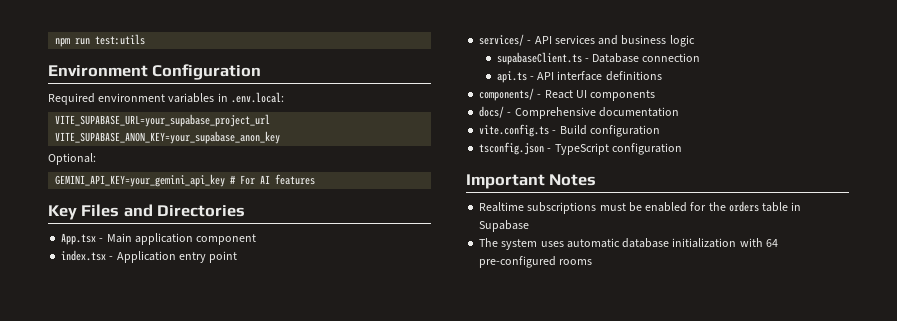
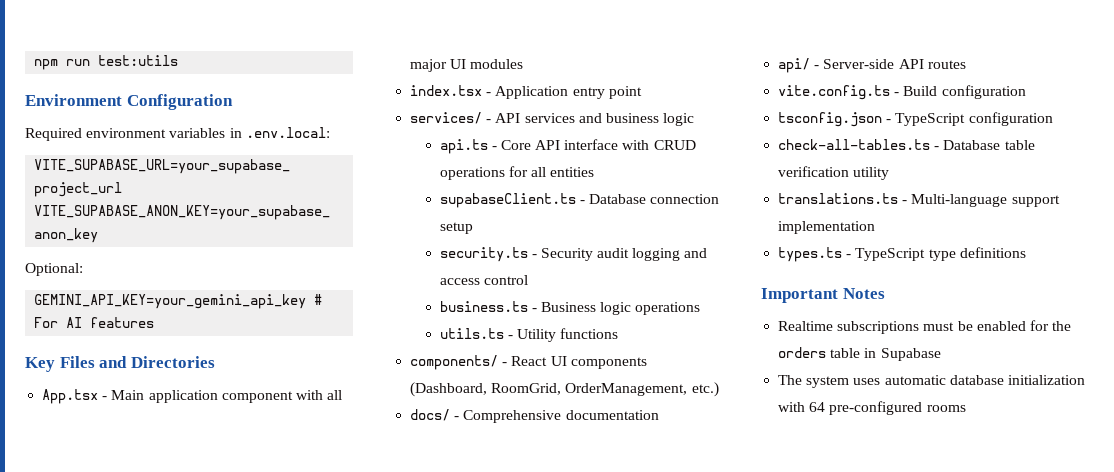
(257, 239) none -> [295,390,343,400] [410,59,524,72] with all major UI modules
[496,52,701,65] [496,71,662,83] supabaseClient.ts - Database connection // api.ts - API interface definitions -> [439,139,696,154] [439,166,595,180] [439,193,720,208] [439,222,473,234] [439,247,708,262] [439,275,528,285] [439,301,701,315] [439,328,619,342] api.ts - Core API interface with CRUD operations for all entities // supabaseClient.ts - Database connection setup // security.ts - Security audit logging and access control // business.ts - Business logic operations // utils.ts - Utility functions
(656, 95) none -> [410,382,719,397] (Dashboard, RoomGrid, OrderManagement, etc.)
(679, 112) none -> [778,58,966,73] // api/ - Server-side API routes
(682, 149) none -> [778,139,1035,150] [778,166,890,180] [778,193,1060,207] [778,221,876,234] [778,247,1026,262] // check-all-tables.ts - Database table verification utility // translations.ts - Multi-language support implementation // types.ts - TypeScript type definitions

